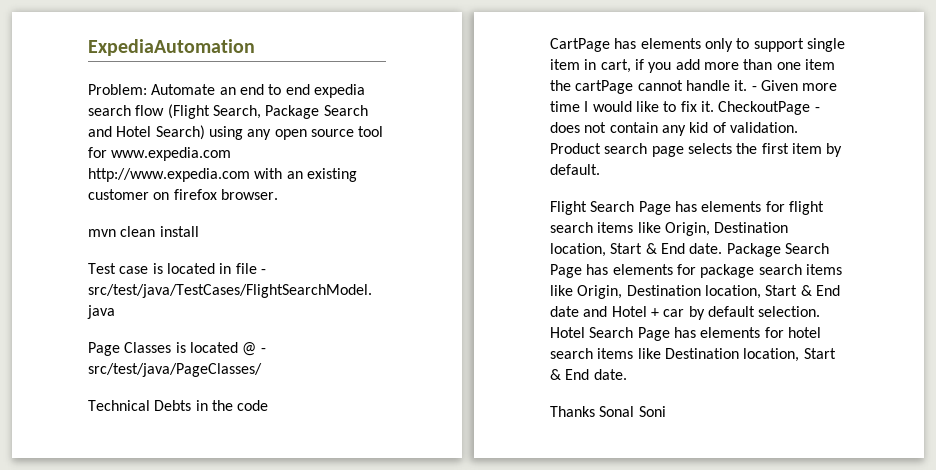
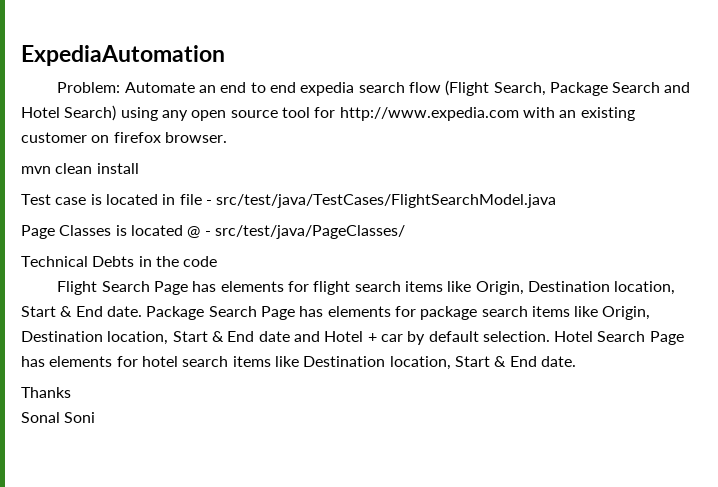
[111,147,232,161] www.expedia.com -> (336, 112) none
[550,38,845,52] [550,59,835,73] [550,80,838,94] [550,101,820,115] [550,122,798,136] [550,143,843,157] [550,164,600,175] // CartPage has elements only to support single item in cart, if you add more than one item the cartPage cannot handle it. - Given more time I would like to fix it. CheckoutPage - does not contain any kid of validation. Product search page selects the first item by default. -> (218, 261) none
(595, 411) none -> (71, 392) //

